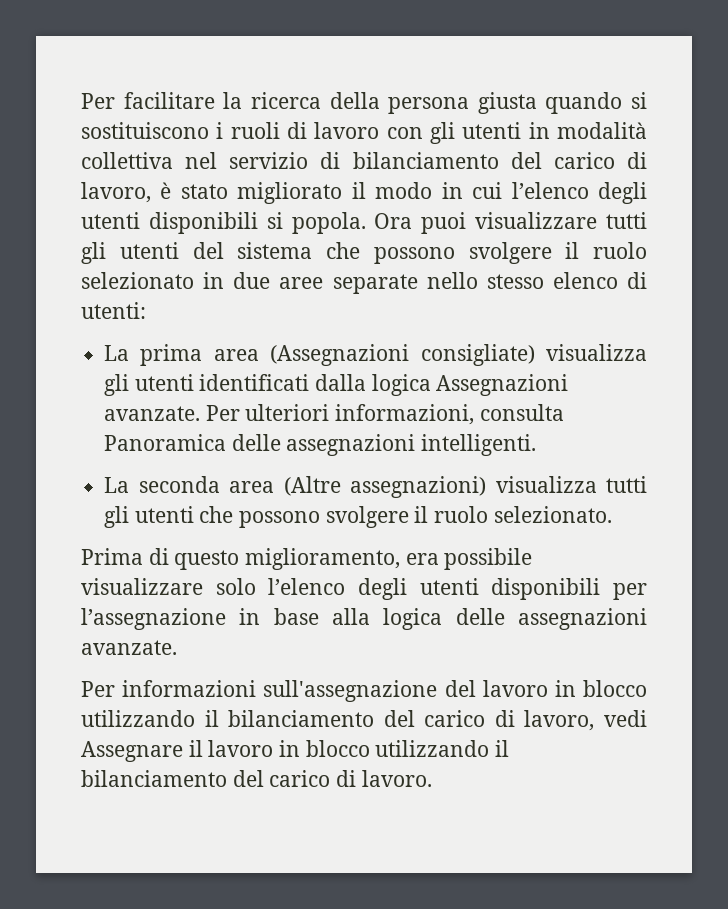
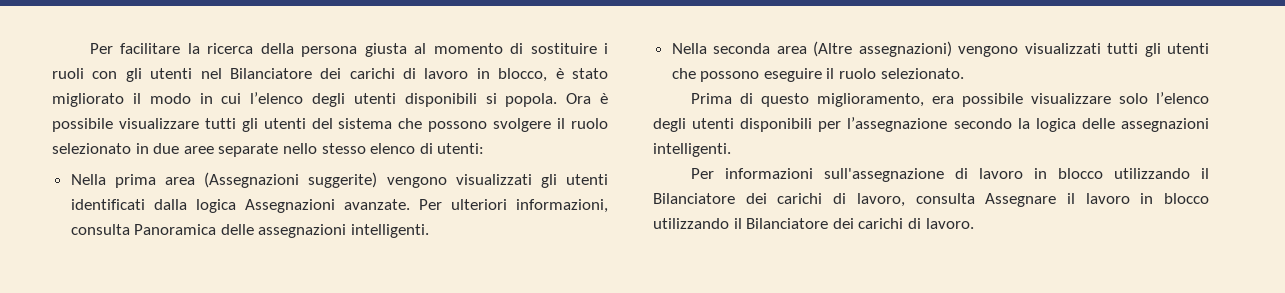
[545,92,647,114] [81,122,647,144] [81,152,647,169] [81,182,151,203] quando si sostituiscono i ruoli di lavoro con gli utenti in modalità collettiva nel servizio di bilanciamento del carico di lavoro, -> [414,43,608,54] [52,68,548,82] al momento di sostituire i ruoli con gli utenti nel Bilanciatore dei carichi di lavoro in blocco,
[421,212,467,234] puoi -> [599,93,608,104] [52,118,113,132] è possibile
[104,345,130,361] La -> [70,174,106,185] Nella
[420,344,647,366] consigliate) visualizza -> [308,172,532,188] suggerite) vengono visualizzati
[104,477,130,493] La -> [671,43,707,54] Nella
[495,476,597,493] visualizza -> [958,43,1101,57] vengono visualizzati
[325,506,409,528] svolgere -> [763,68,822,82] eseguire
[239,608,370,625] in base alla -> [953,118,1030,129] secondo la
[81,640,177,655] avanzate. -> [653,143,731,157] intelligenti.
[444,680,648,697] [81,710,647,731] del lavoro in blocco utilizzando il bilanciamento del carico di lavoro, vedi -> [954,168,1209,179] [653,193,975,207] di lavoro in blocco utilizzando il Bilanciatore dei carichi di lavoro, consulta
[81,770,331,787] bilanciamento del carico -> [746,218,904,229] Bilanciatore dei carichi

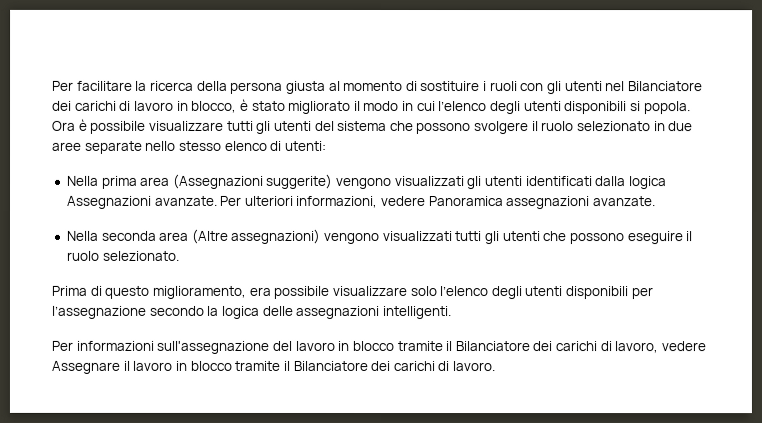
[70,224,430,238] consulta Panoramica delle assegnazioni intelligenti. -> [381,196,657,210] vedere Panoramica assegnazioni avanzate.
[954,168,1190,179] di lavoro in blocco utilizzando -> [271,340,443,352] del lavoro in blocco tramite
[915,193,975,204] consulta -> [661,341,707,352] vedere
[653,218,729,229] utilizzando -> [234,360,281,371] tramite

